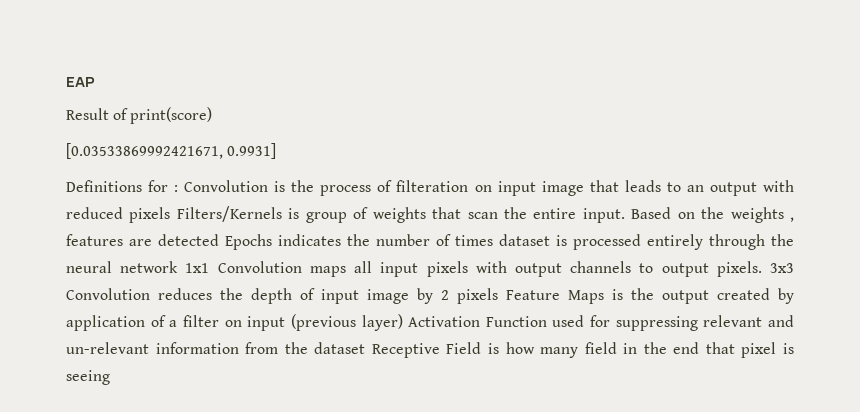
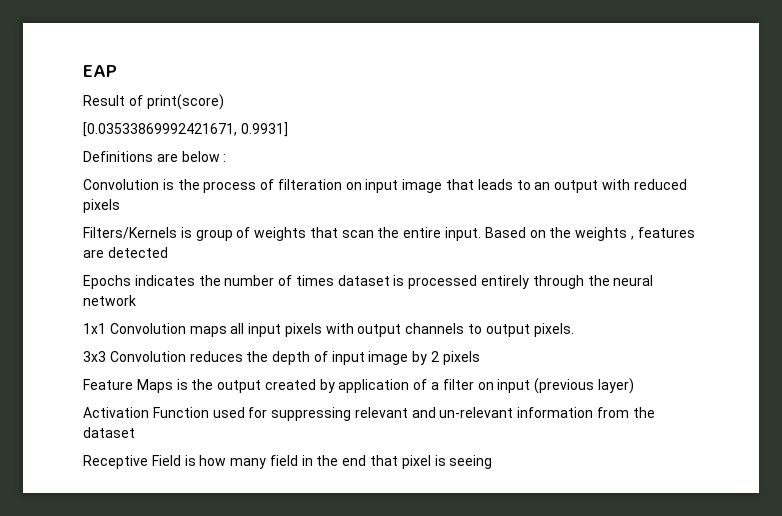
[148,180,169,192] for -> [156,151,220,162] are below
(179, 188) none -> (227, 158) //
(171, 215) none -> (120, 206) //
(219, 240) none -> (168, 252) //
(179, 267) none -> (136, 300) //
(762, 269) none -> (574, 330) //
(498, 296) none -> (480, 358) //
(403, 322) none -> (634, 386) //
(366, 348) none -> (135, 432) //

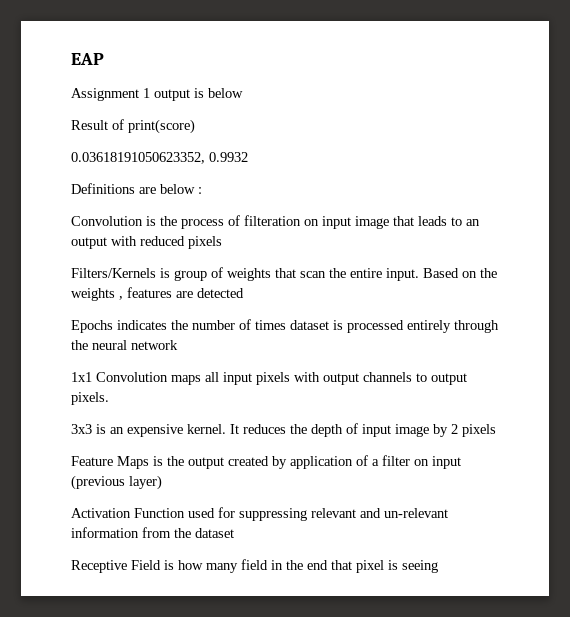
(117, 71) none -> [71,88,243,101] // Assignment 1 output is below
[83,122,288,137] [0.03533869992421671, 0.9931] -> [71,152,248,164] 0.03618191050623352, 0.9932
[109,351,186,362] Convolution -> [96,424,239,437] is an expensive kernel. It

